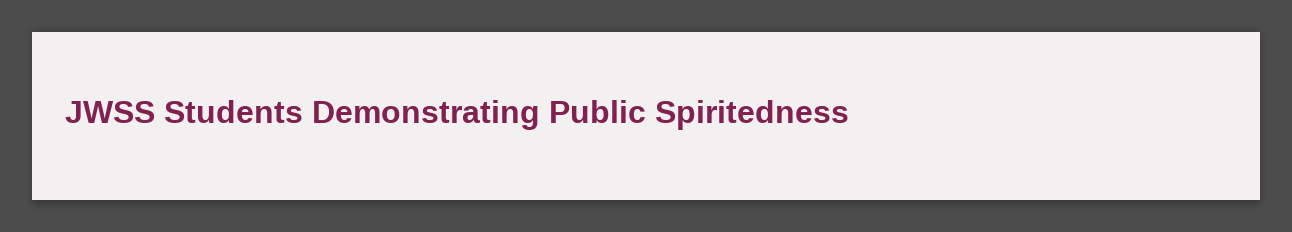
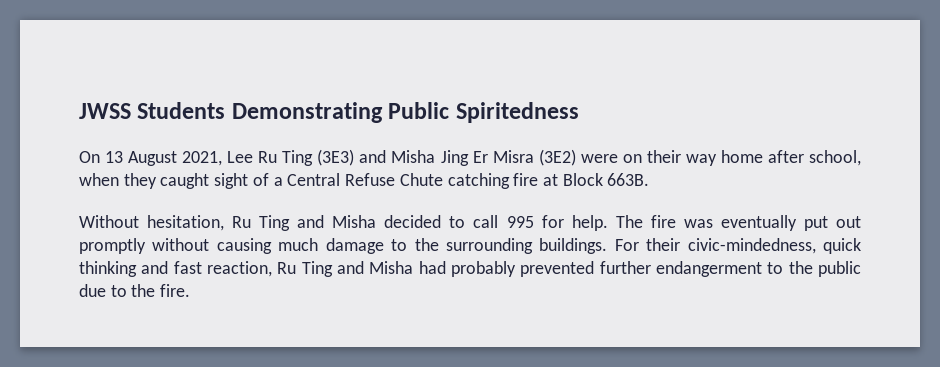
(849, 115) none -> [79,149,861,166] [79,173,650,189] [79,215,861,231] [79,238,861,254] [79,261,862,277] [79,284,191,297] // On 13 August 2021, Lee Ru Ting (3E3) and Misha Jing Er Misra (3E2) were on their way home after school, when they caught sight of a Central Refuse Chute catching fire at Block 663B. // Without hesitation, Ru Ting and Misha decided to call 995 for help. The fire was eventually put out promptly without causing much damage to the surrounding buildings. For their civic-mindedness, quick thinking and fast reaction, Ru Ting and Misha had probably prevented further endangerment to the public due to the fire.

